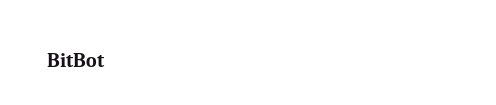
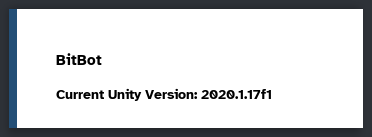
(105, 60) none -> [56,88,272,101] // Current Unity Version: 2020.1.17f1

